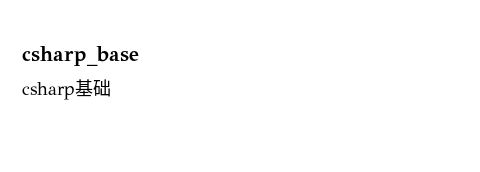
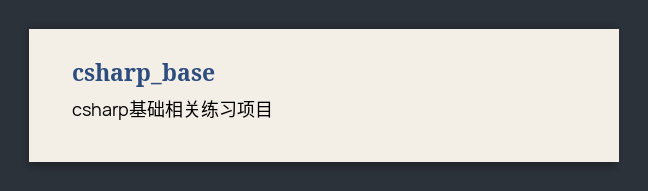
(111, 88) none -> [165,100,273,118] 相关练习项目

